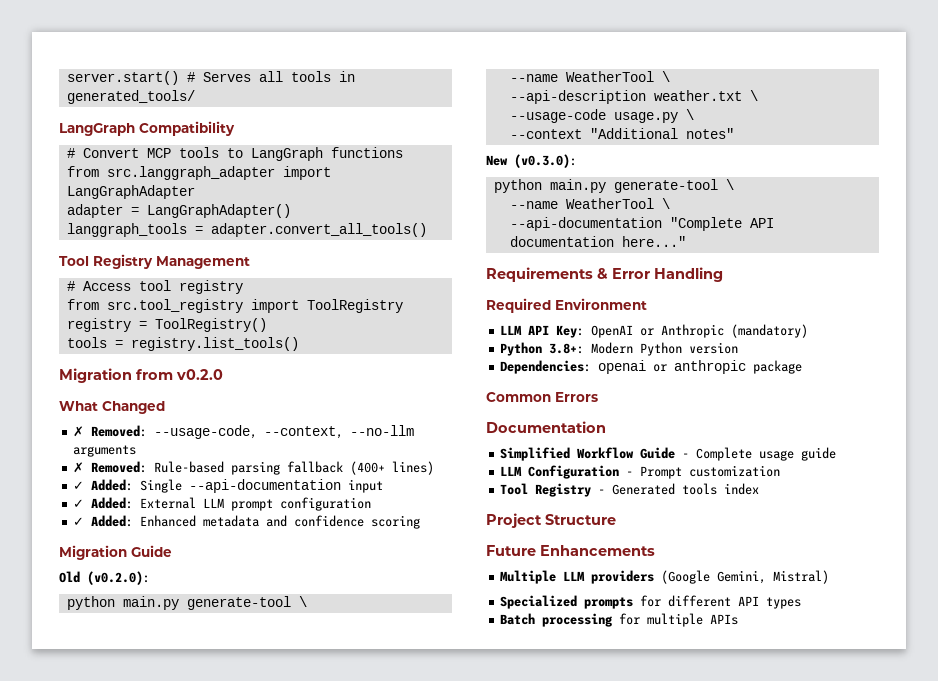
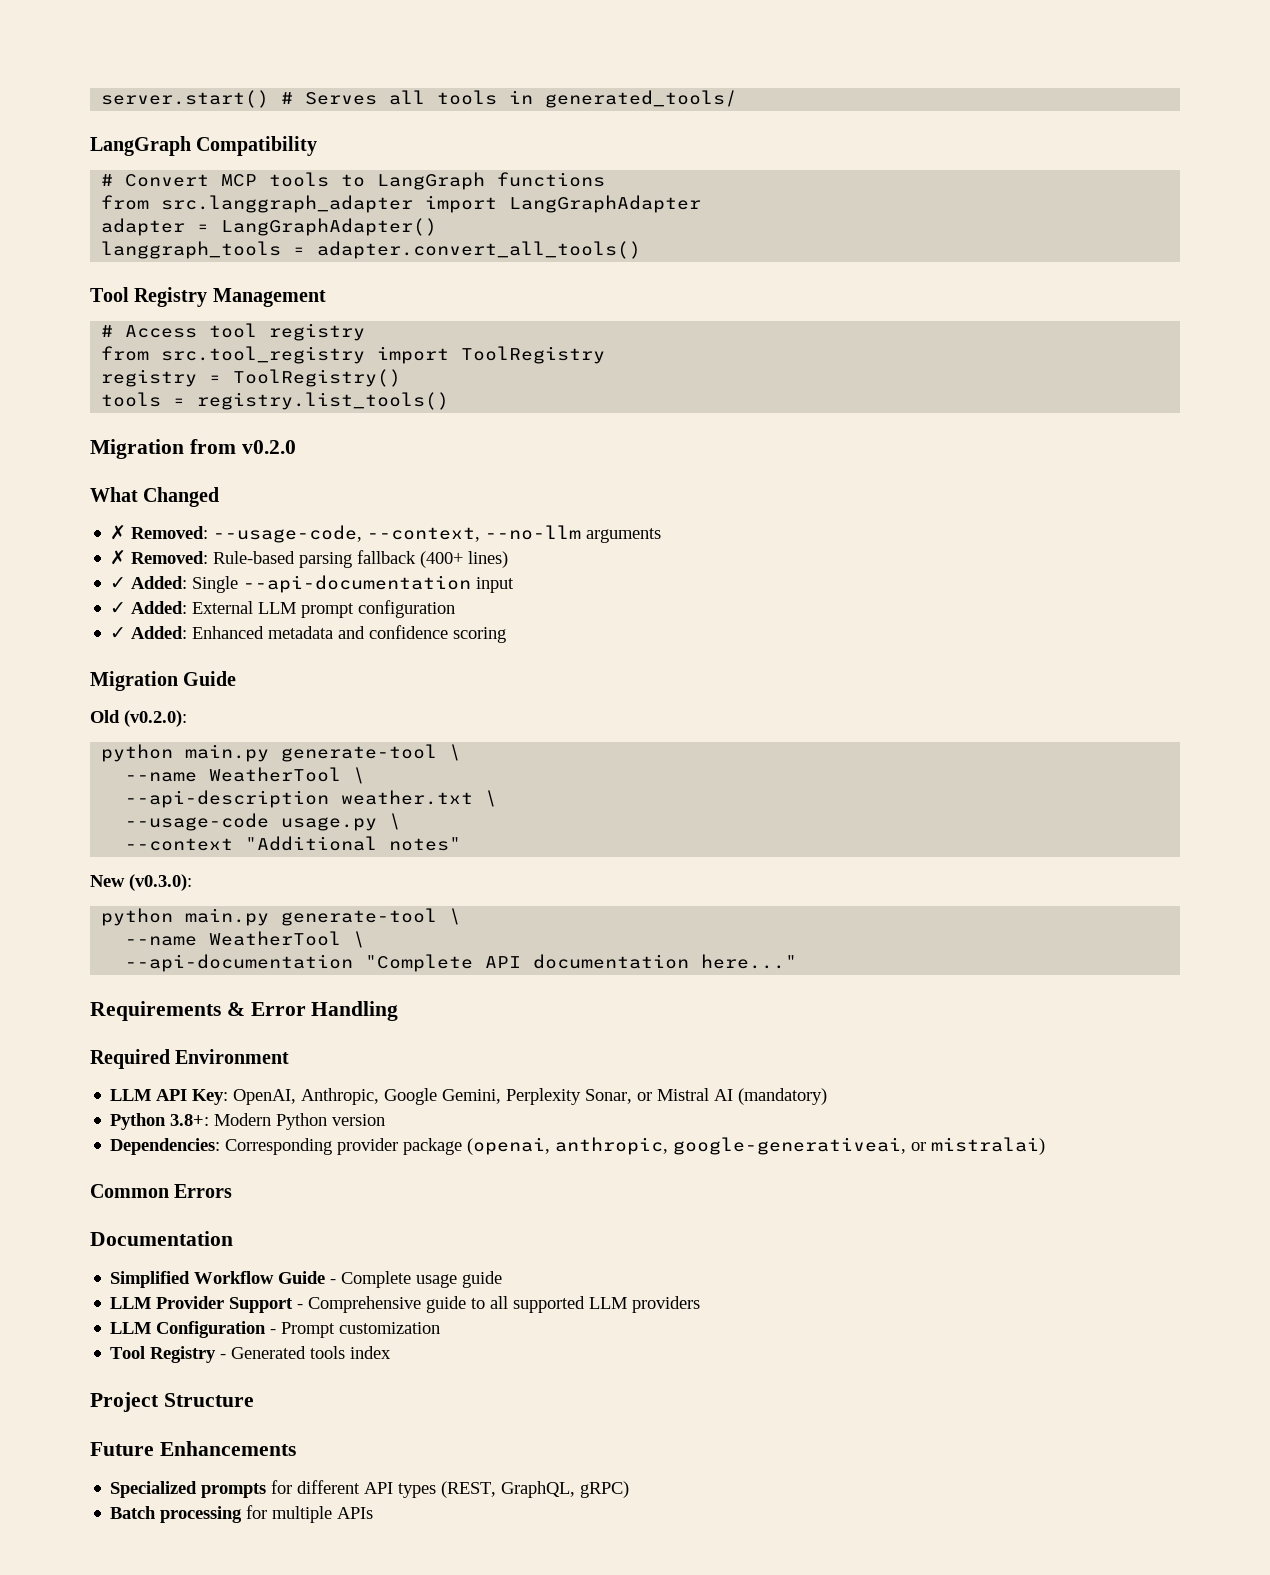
[591,324,725,338] OpenAI or Anthropic -> [233,1088,734,1105] OpenAI, Anthropic, Google Gemini, Perplexity Sonar, or Mistral AI
[598,360,803,374] openai or anthropic package -> [225,1137,1046,1155] Corresponding provider package (openai, anthropic, google-generativeai, or mistralai)
(837, 454) none -> [110,1296,701,1313] // LLM Provider Support - Comprehensive guide to all supported LLM providers
[500,570,830,584] // Multiple LLM providers (Google Gemini, Mistral) -> (296, 1448) none
(802, 603) none -> [441,1481,630,1498] (REST, GraphQL, gRPC)

